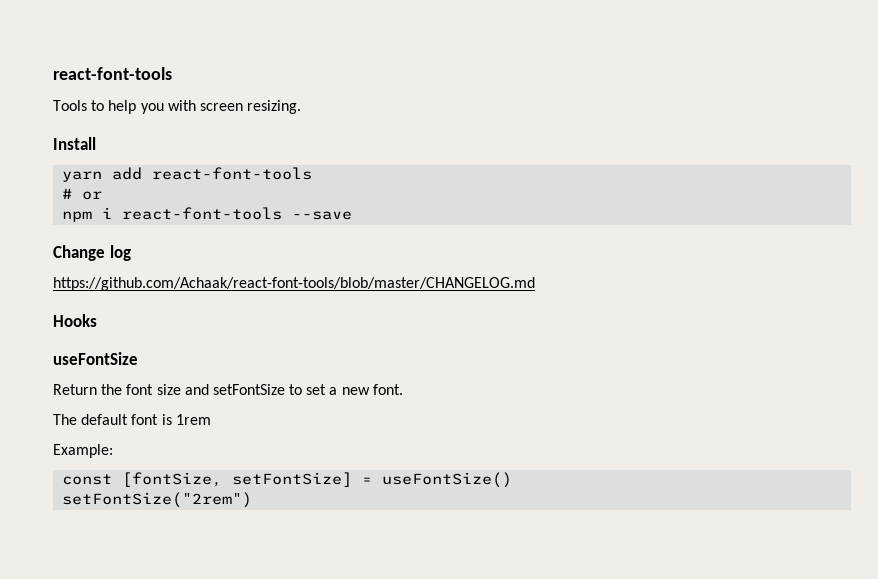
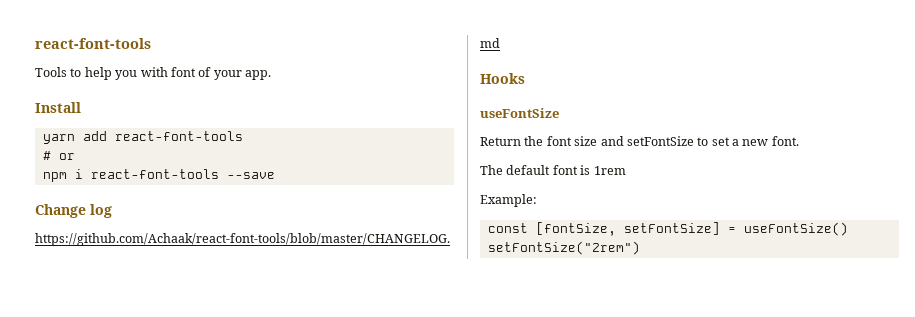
[199,100,302,114] screen resizing. -> [170,67,271,80] font of your app.

